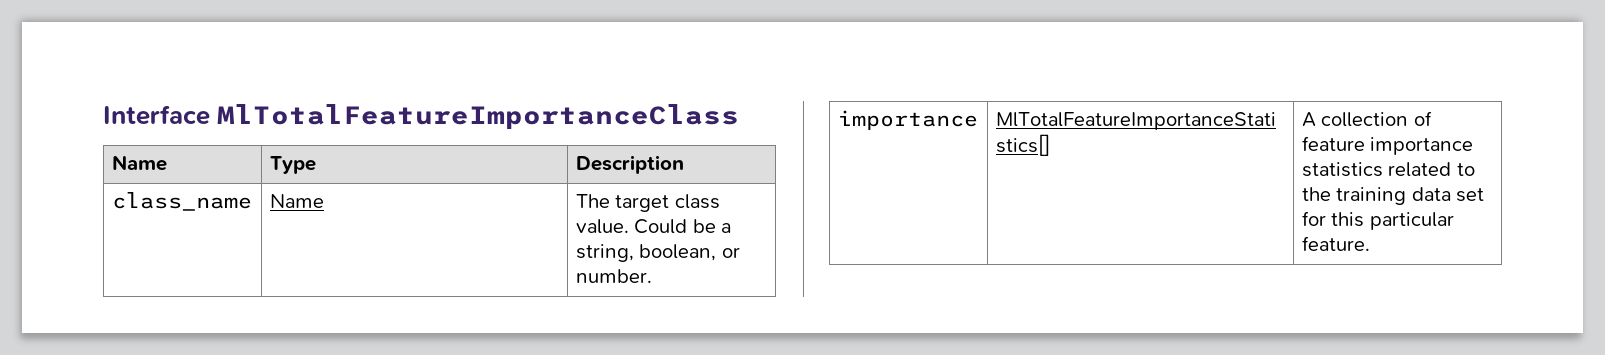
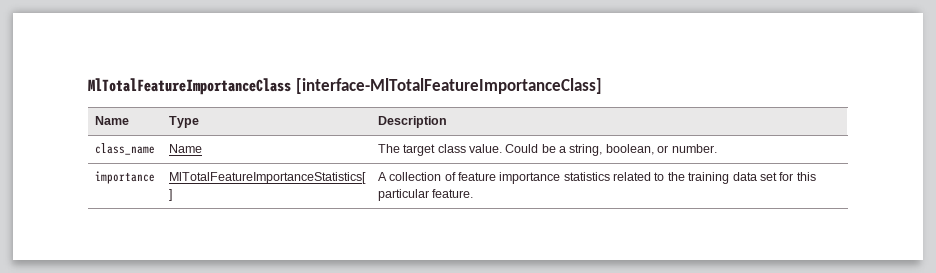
[103,105,210,125] Interface -> (88, 86) none
(740, 116) none -> [295,78,602,94] [interface-MlTotalFeatureImportanceClass]

